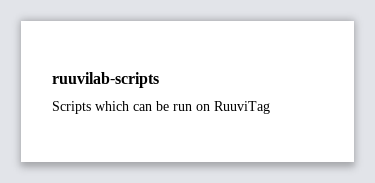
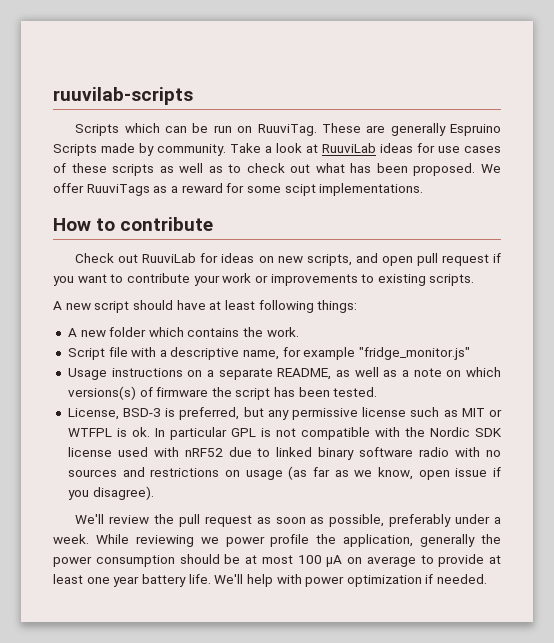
[214,101,270,114] RuuviTag -> [257,123,502,136] [53,143,501,156] [53,163,502,176] [53,183,424,196] [53,217,214,231] [75,253,502,266] [53,273,475,286] [53,300,358,313] [67,327,299,337] [67,347,471,360] [67,367,502,380] [67,386,378,400] [67,407,502,420] [67,427,502,440] [67,447,501,460] [67,466,502,480] [67,486,154,500] [75,514,501,527] [53,534,502,547] [53,554,501,567] [53,574,488,587] RuuviTag. These are generally Espruino Scripts made by community. Take a look at RuuviLab ideas for use cases of these scripts as well as to check out what has been proposed. We offer RuuviTags as a reward for some scipt implementations. // How to contribute // Check out RuuviLab for ideas on new scripts, and open pull request if you want to contribute your work or improvements to existing scripts. // A new script should have at least following things: // A new folder which contains the work. // Script file with a descriptive name, for example "fridge_monitor.js" // Usage instructions on a separate README, as well as a note on which versions(s) of firmware the script has been tested. // License, BSD-3 is preferred, but any permissive license such as MIT or WTFPL is ok. In particular GPL is not compatible with the Nordic SDK license used with nRF52 due to linked binary software radio with no sources and restrictions on usage (as far as we know, open issue if you disagree). // We'll review the pull request as soon as possible, preferably under a week. While reviewing we power profile the application, generally the power consumption should be at most 100 µA on average to provide at least one year battery life. We'll help with power optimization if needed.

